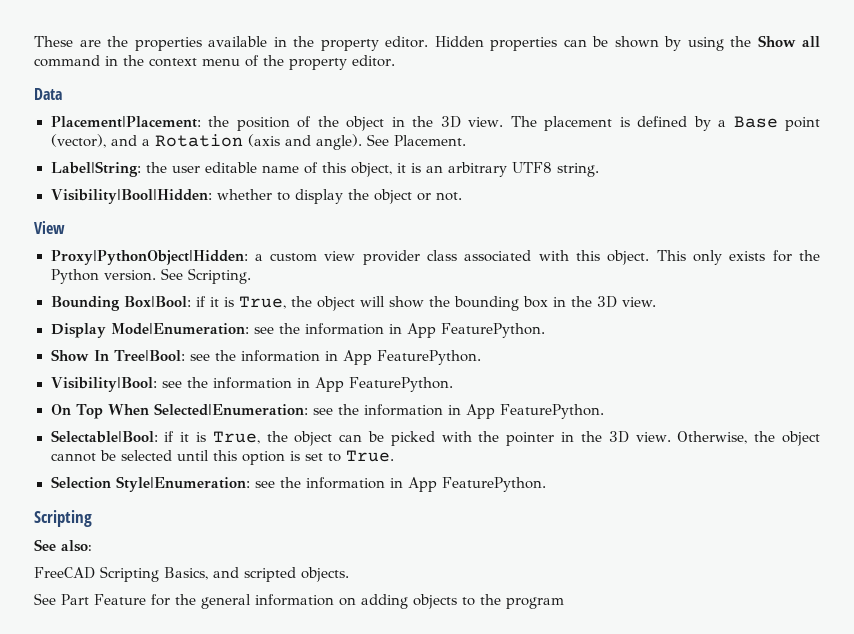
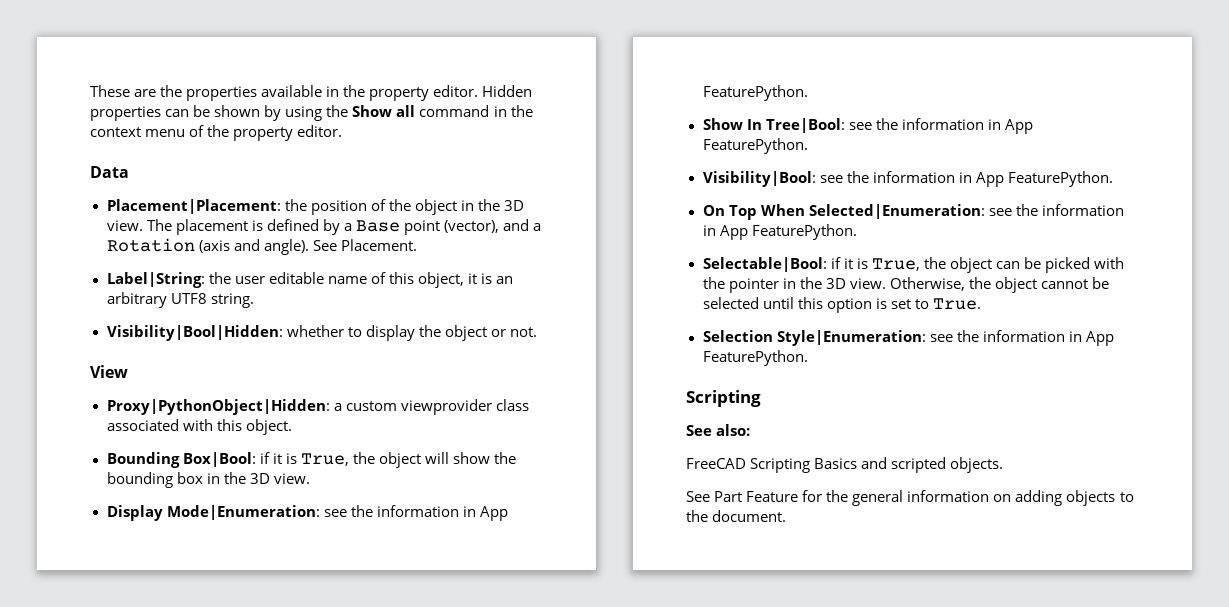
[324,250,420,265] view provider -> [400,399,492,415] viewprovider
[656,250,820,265] [50,268,251,284] This only exists for the Python version. See Scripting. -> (292, 427) none
[164,567,208,580] Basics, -> [814,458,858,469] Basics
[506,597,564,609] program -> [712,510,787,522] document.

